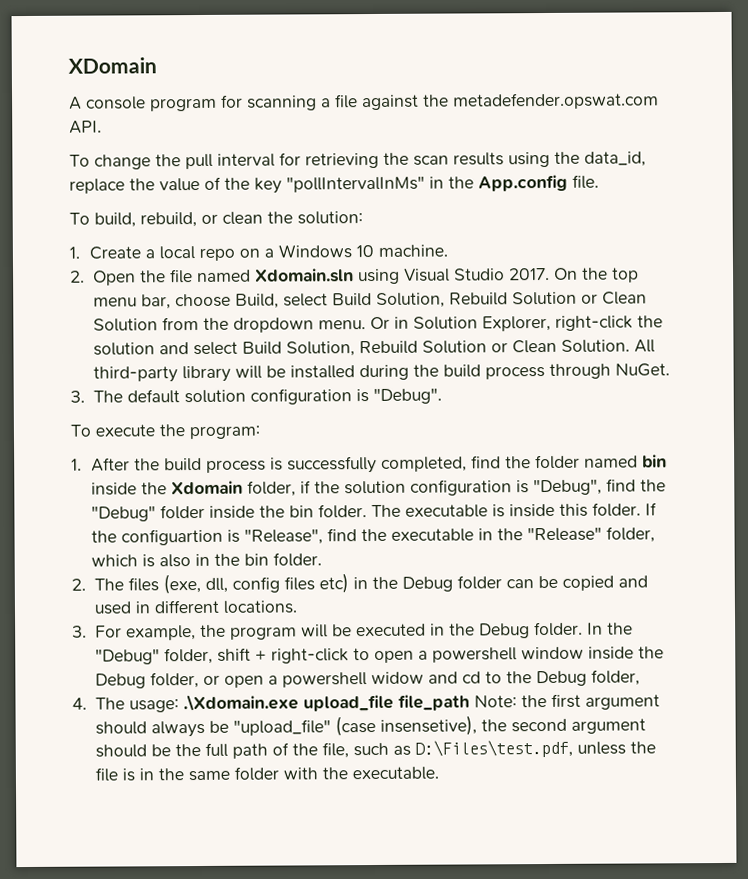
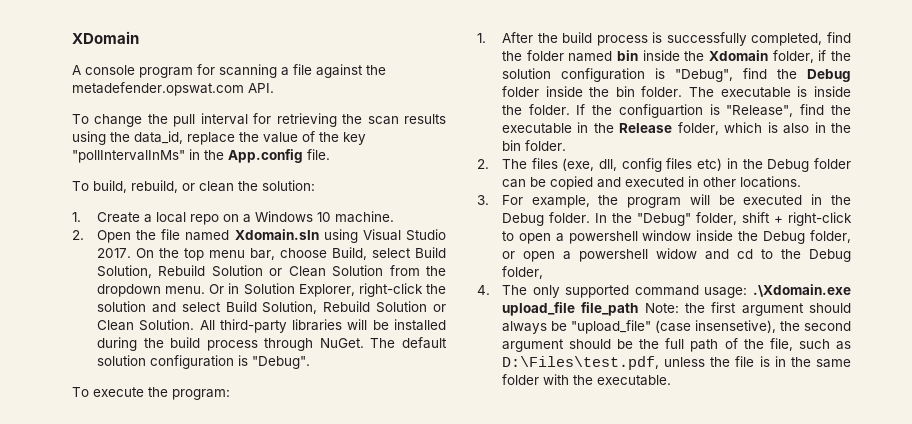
[181,365,231,383] library -> [292,319,343,331] libraries
[70,390,85,403] // 3. -> (364, 343) none
[90,505,156,522] "Debug" -> [807,69,851,82] Debug
[558,503,588,517] this -> [501,105,522,115] the
[526,526,602,542] "Release" -> [619,123,673,133] Release
[93,599,219,615] used in different -> [624,176,736,187] executed in other
(125, 703) none -> [532,285,699,298] only supported command

